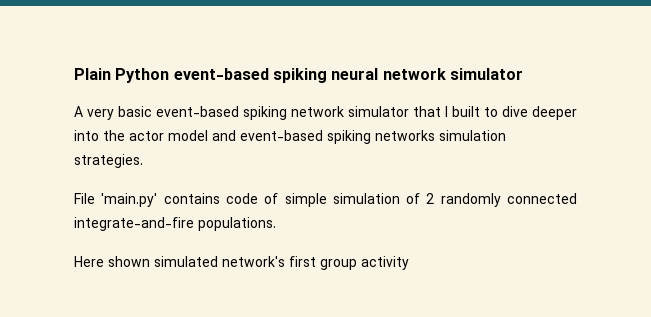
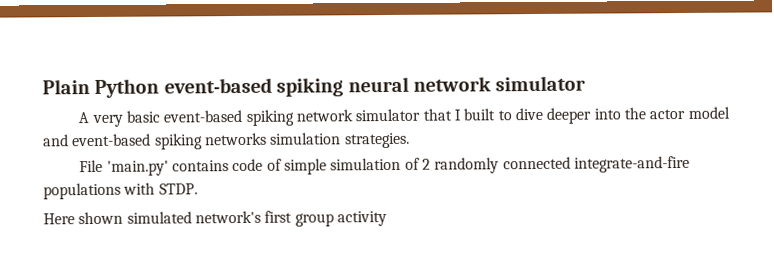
[198,217,276,231] populations. -> [43,182,198,200] populations with STDP.

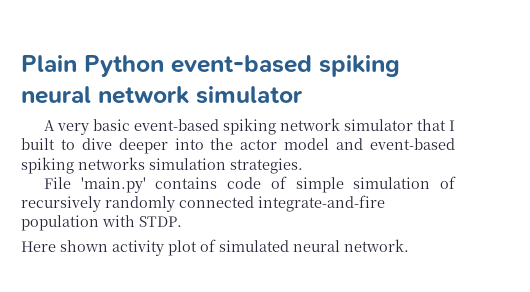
[421,158,431,170] 2 -> [21,196,101,212] recursively
[43,182,121,200] populations -> [21,215,99,231] population
[126,210,387,227] simulated network's first group activity -> [112,239,409,256] activity plot of simulated neural network.

